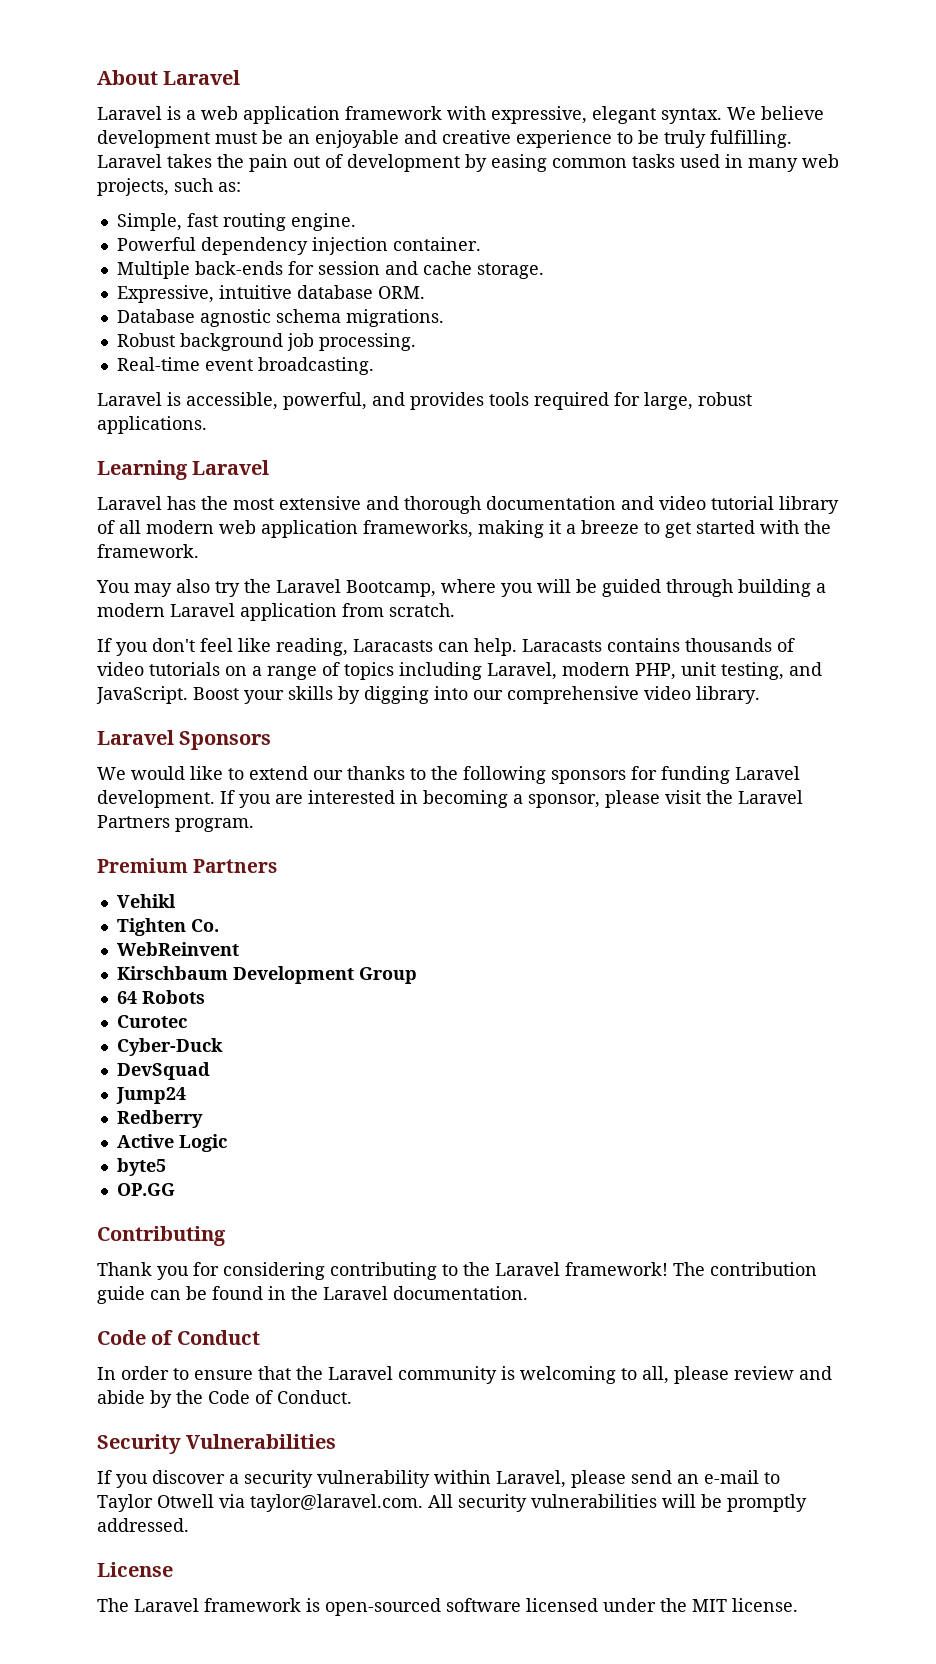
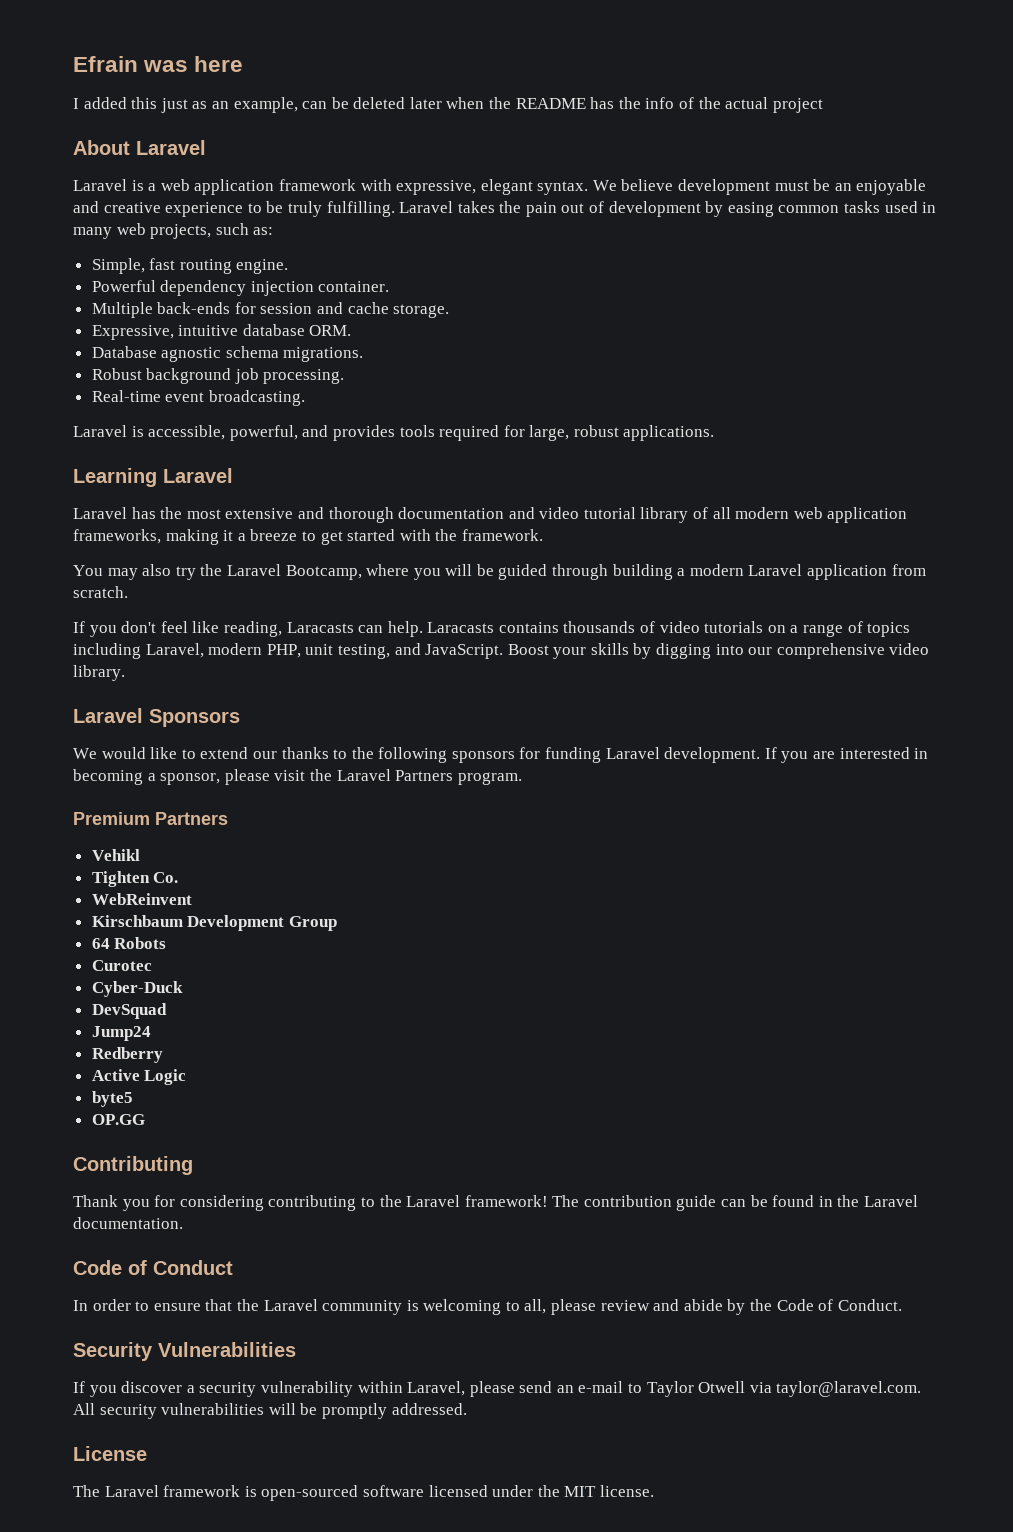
(97, 77) none -> [73,56,244,72] [73,97,823,113] Efrain was here // I added this just as an example, can be deleted later when the README has the info of the actual project //

